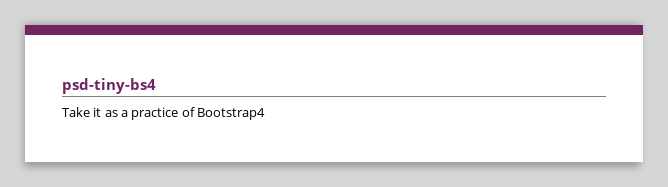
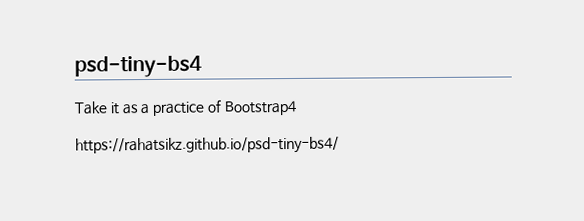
(266, 114) none -> [75,136,339,155] // https://rahatsikz.github.io/psd-tiny-bs4/

